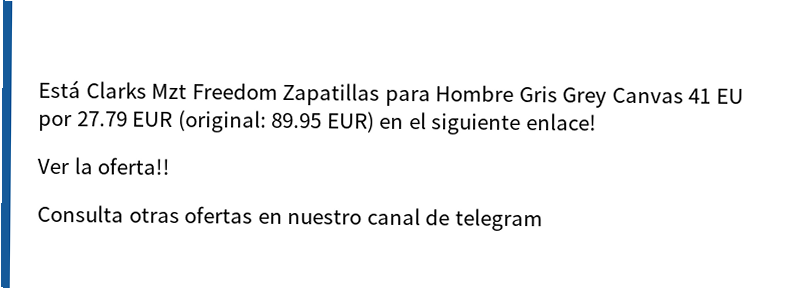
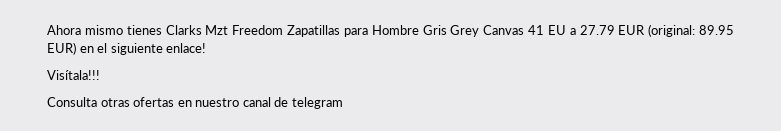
[38,79,81,99] Está -> [47,25,162,35] Ahora mismo tienes
[38,114,72,132] por -> [569,28,576,35] a
[37,157,171,175] Ver la oferta!! -> [47,70,100,80] Visítala!!!

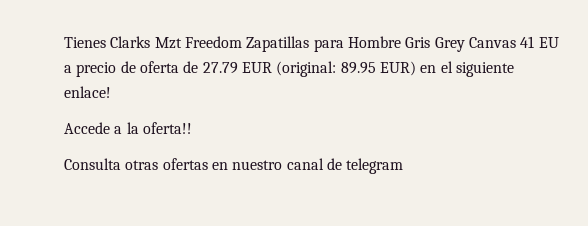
[47,25,162,35] Ahora mismo tienes -> [64,37,106,48] Tienes
(576, 31) none -> [76,61,199,77] precio de oferta de
[47,70,100,80] Visítala!!! -> [64,122,192,134] Accede a la oferta!!

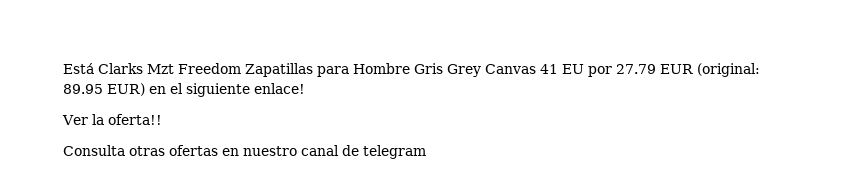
[64,37,106,48] Tienes -> [63,63,94,74] Está
[64,61,199,77] a precio de oferta de -> [588,66,612,77] por
[64,122,123,134] Accede a -> [62,115,88,125] Ver

